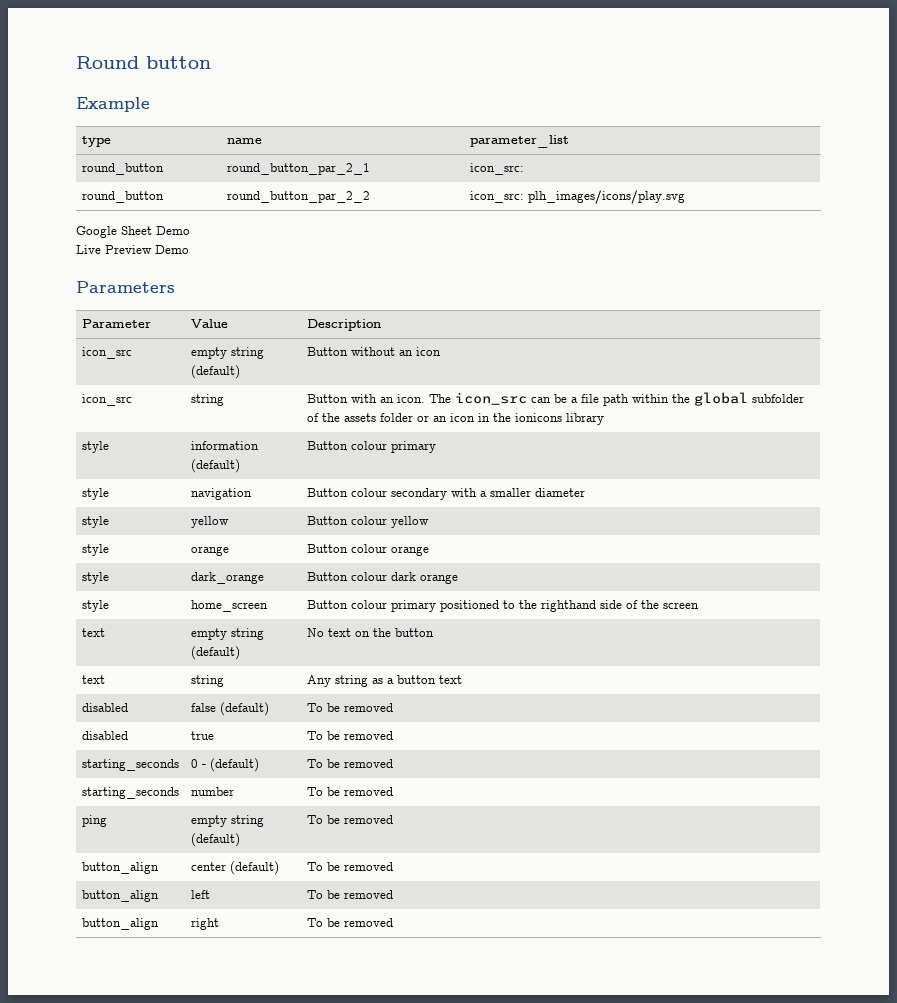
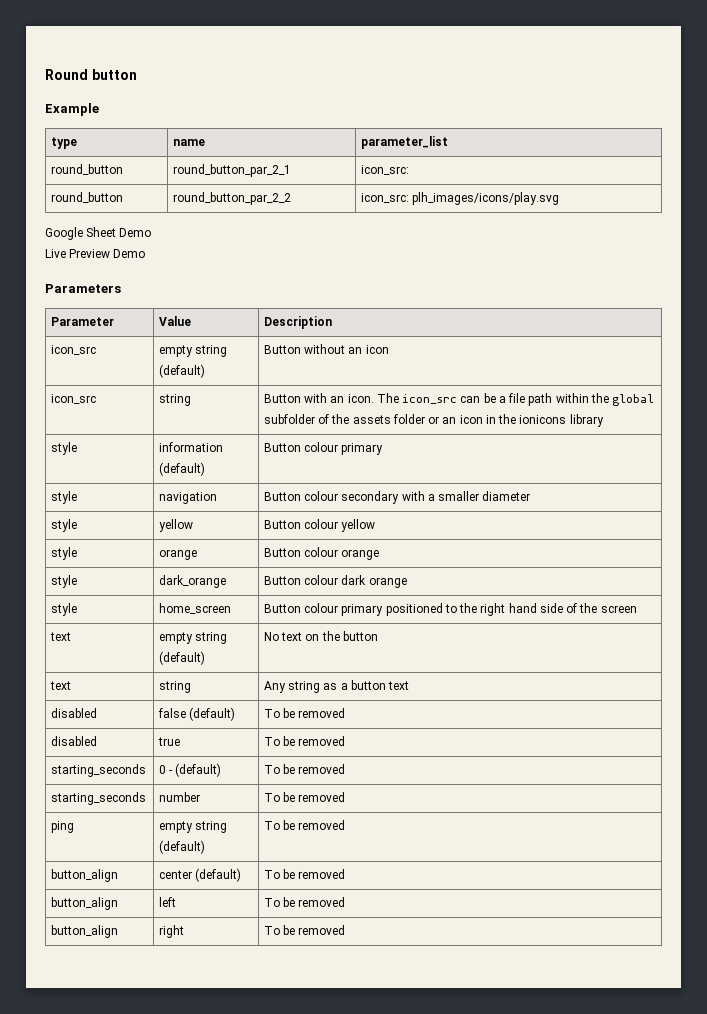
[540,600,596,612] righthand -> [480,603,537,616] right hand

